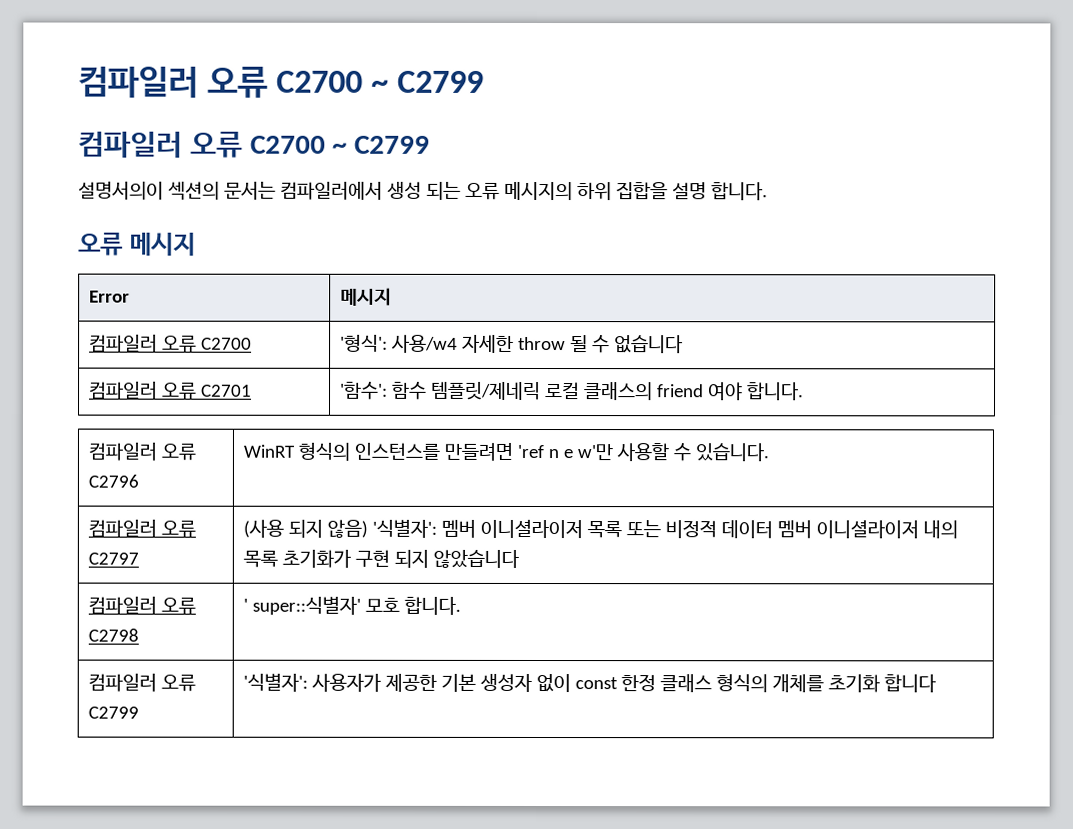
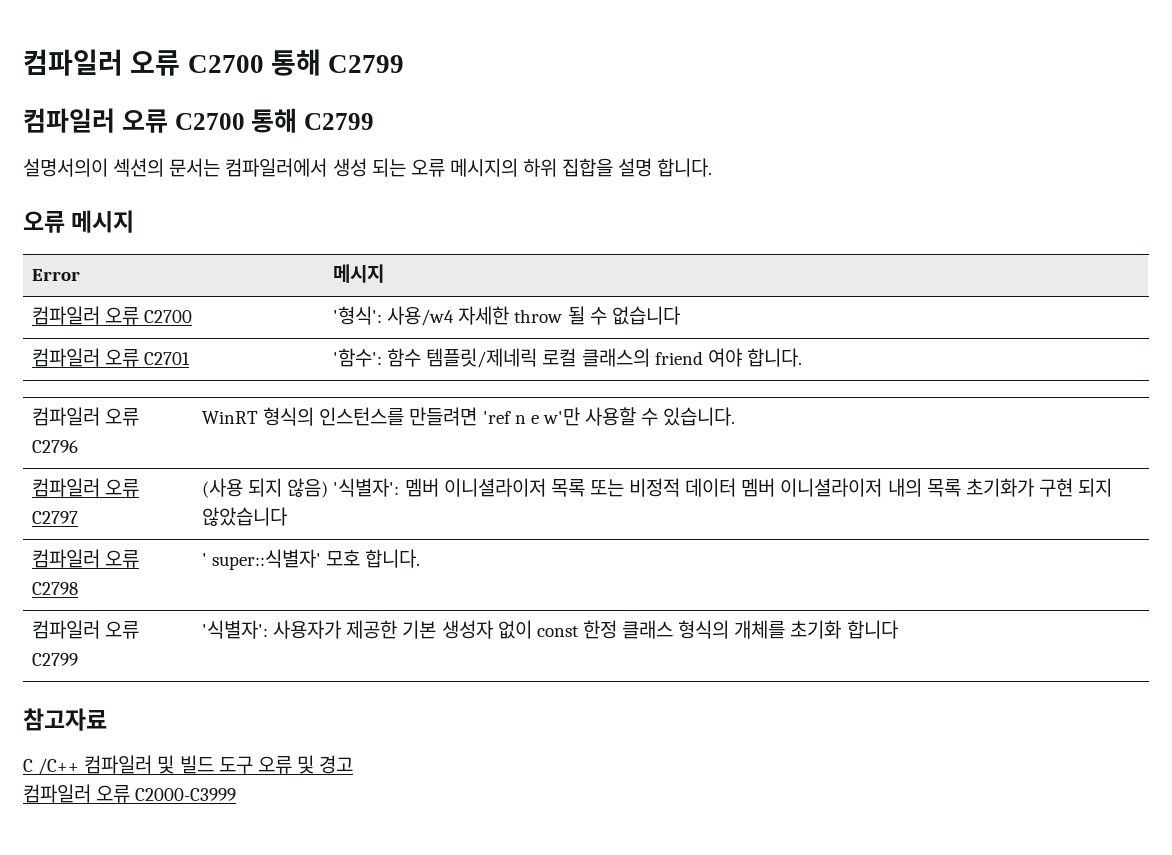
[78,66,390,98] 컴파일러 오류 C2700 ~ -> [23,49,321,76] 컴파일러 오류 C2700 통해
[332,142,348,154] ~ -> [251,108,298,133] 통해
(936, 683) none -> [23,708,107,731] [23,755,354,775] [23,784,237,803] // 참고자료 // C /C++ 컴파일러 및 빌드 도구 오류 및 경고 // 컴파일러 오류 C2000-C3999

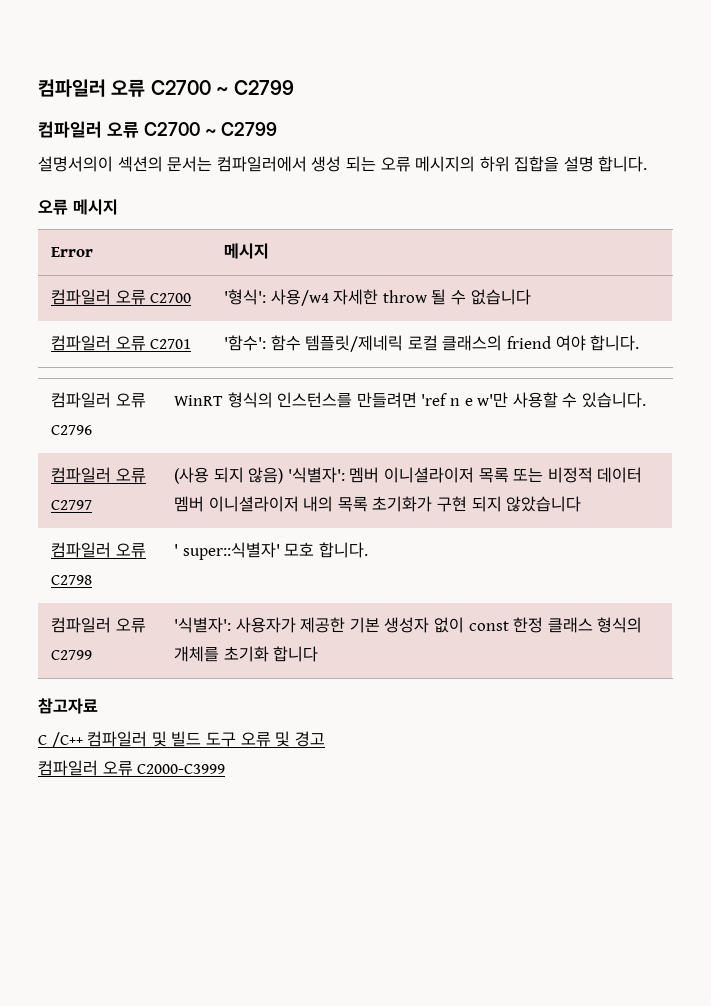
[23,49,321,76] 컴파일러 오류 C2700 통해 -> [38,79,229,97] 컴파일러 오류 C2700 ~
[251,108,298,133] 통해 -> [204,129,217,136] ~

